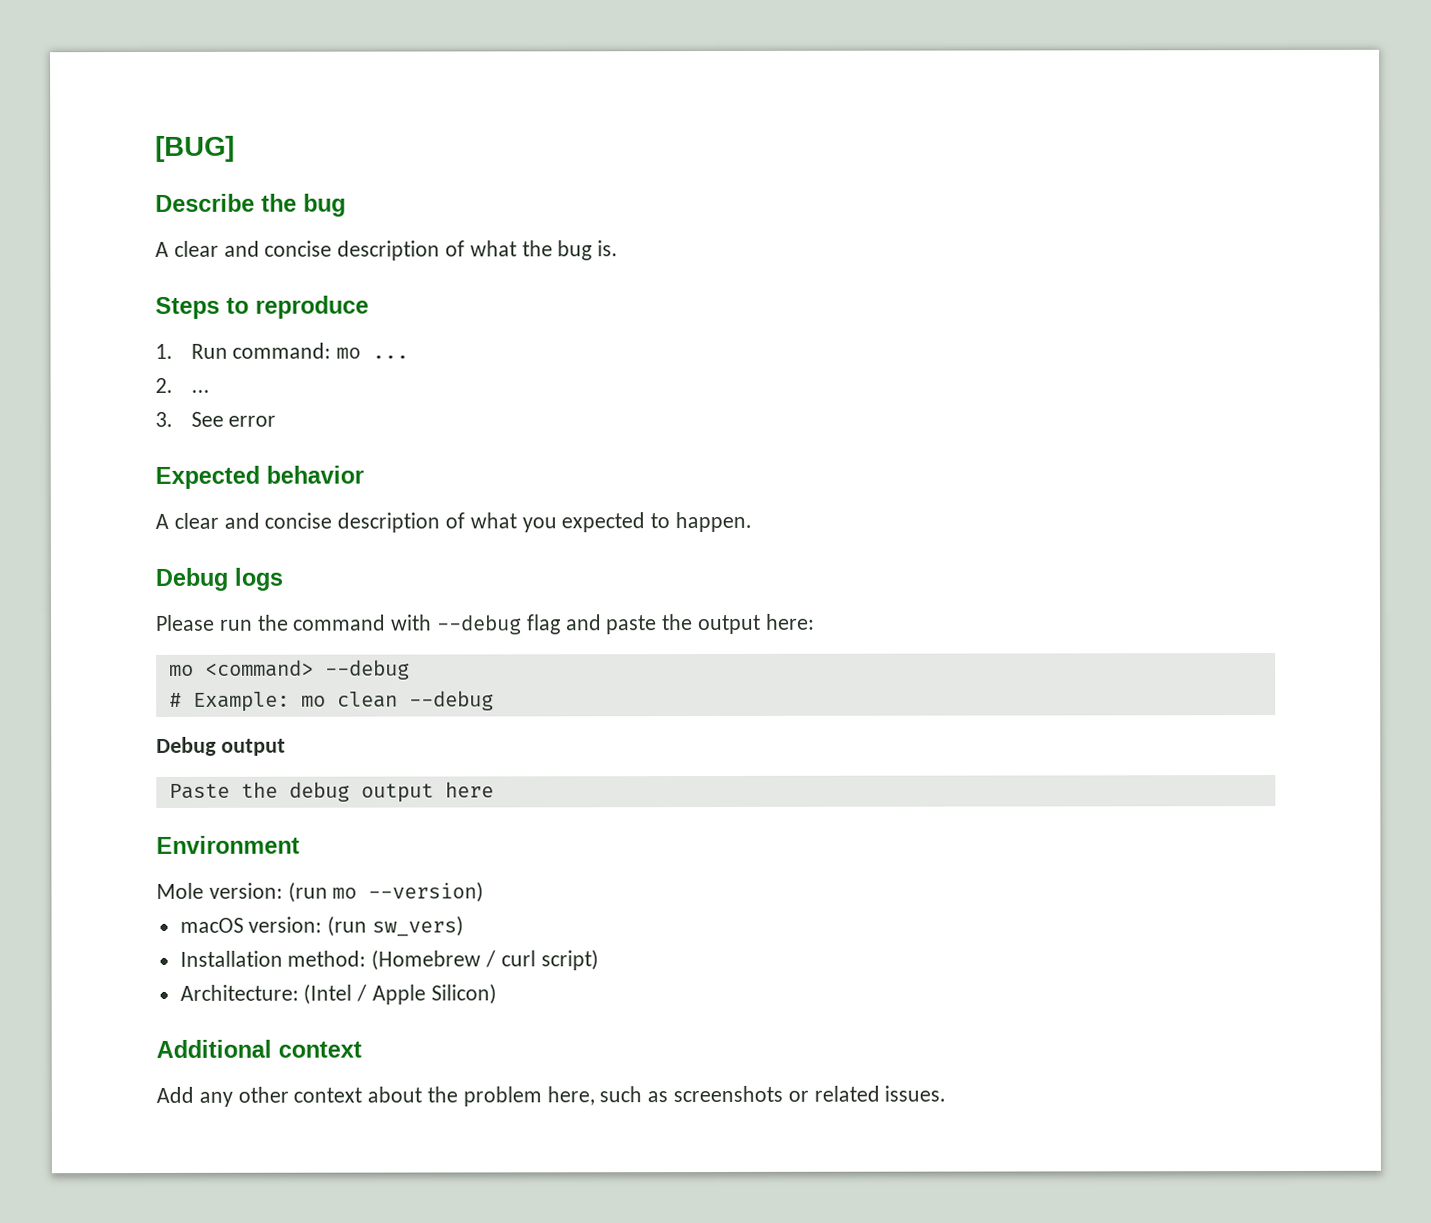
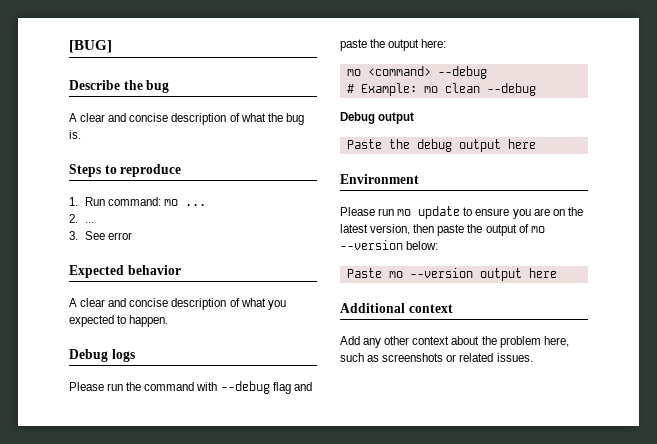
[156,881,485,903] [179,915,465,937] [179,949,599,971] [179,983,497,1005] Mole version: (run mo --version) // macOS version: (run sw_vers) // Installation method: (Homebrew / curl script) // Architecture: (Intel / Apple Silicon) -> [340,206,583,219] [340,224,545,236] [340,240,439,250] [346,268,557,281] Please run mo update to ensure you are on the latest version, then paste the output of mo --version below: // Paste mo --version output here

